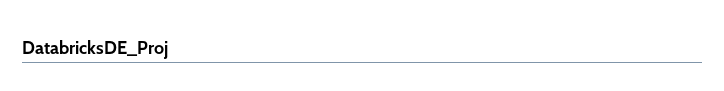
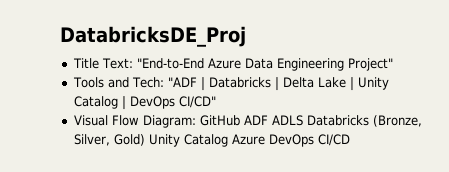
(168, 49) none -> [72,58,393,71] [72,77,389,91] [73,96,216,110] [73,115,422,128] [73,134,350,147] // Title Text: "End-to-End Azure Data Engineering Project" // Tools and Tech: "ADF | Databricks | Delta Lake | Unity Catalog | DevOps CI/CD" // Visual Flow Diagram: GitHub ADF ADLS Databricks (Bronze, Silver, Gold) Unity Catalog Azure DevOps CI/CD

